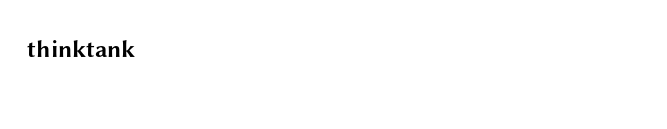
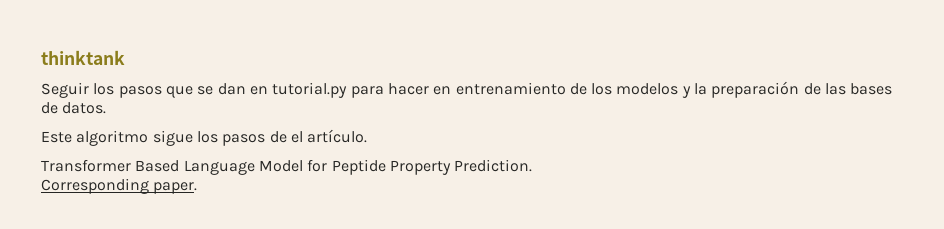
(135, 48) none -> [41,81,893,98] [41,102,107,114] [41,129,368,146] [41,159,533,175] [41,178,198,194] // Seguir los pasos que se dan en tutorial.py para hacer en entrenamiento de los modelos y la preparación de las bases de datos. // Este algoritmo sigue los pasos de el artículo. // Transformer Based Language Model for Peptide Property Prediction. // Corresponding paper.

